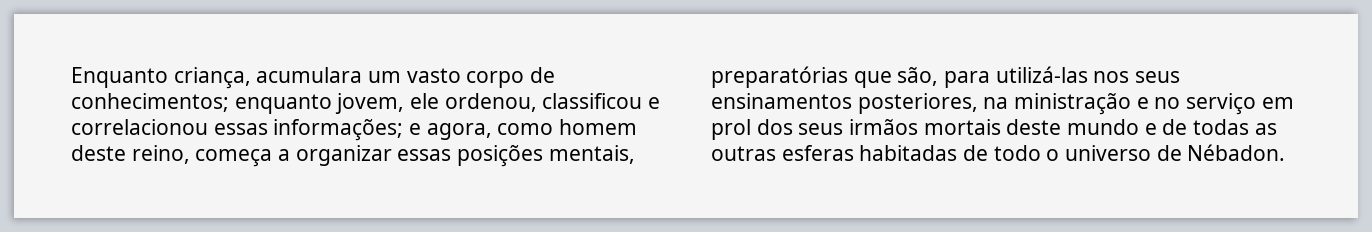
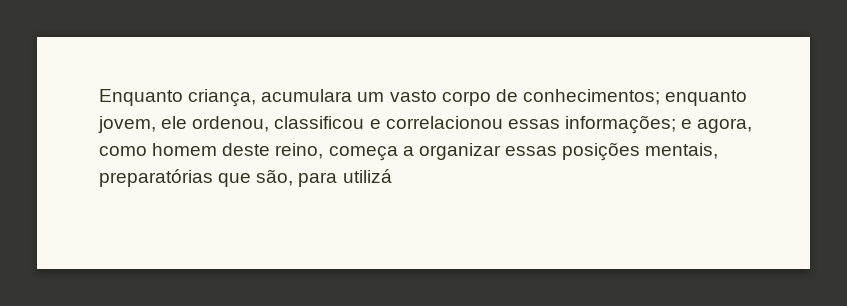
[995,66,1181,83] [711,93,1294,115] [711,119,1277,140] [711,144,1286,161] utilizá-las nos seus ensinamentos posteriores, na ministração e no serviço em prol dos seus irmãos mortais deste mundo e de todas as outras esferas habitadas de todo o universo de Nébadon. -> [342,169,392,183] utilizá

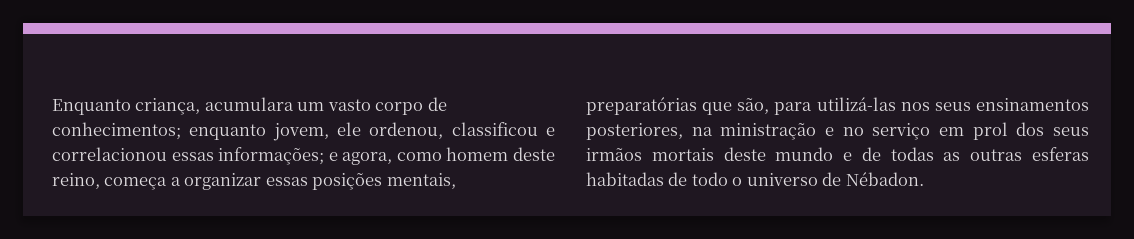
[342,169,392,183] utilizá -> [816,97,1089,111] [586,122,1089,140] [586,147,1089,161] [586,172,924,186] utilizá-las nos seus ensinamentos posteriores, na ministração e no serviço em prol dos seus irmãos mortais deste mundo e de todas as outras esferas habitadas de todo o universo de Nébadon.

